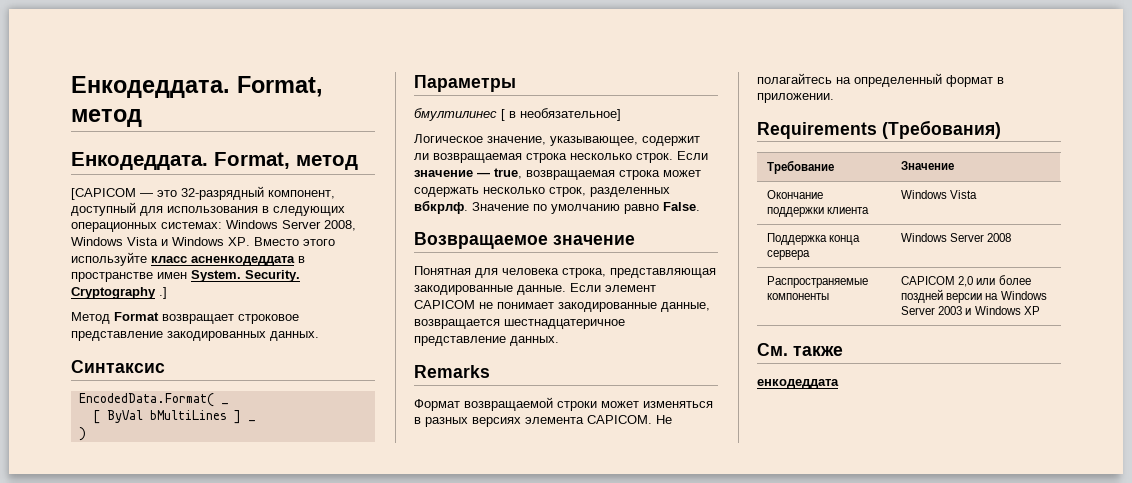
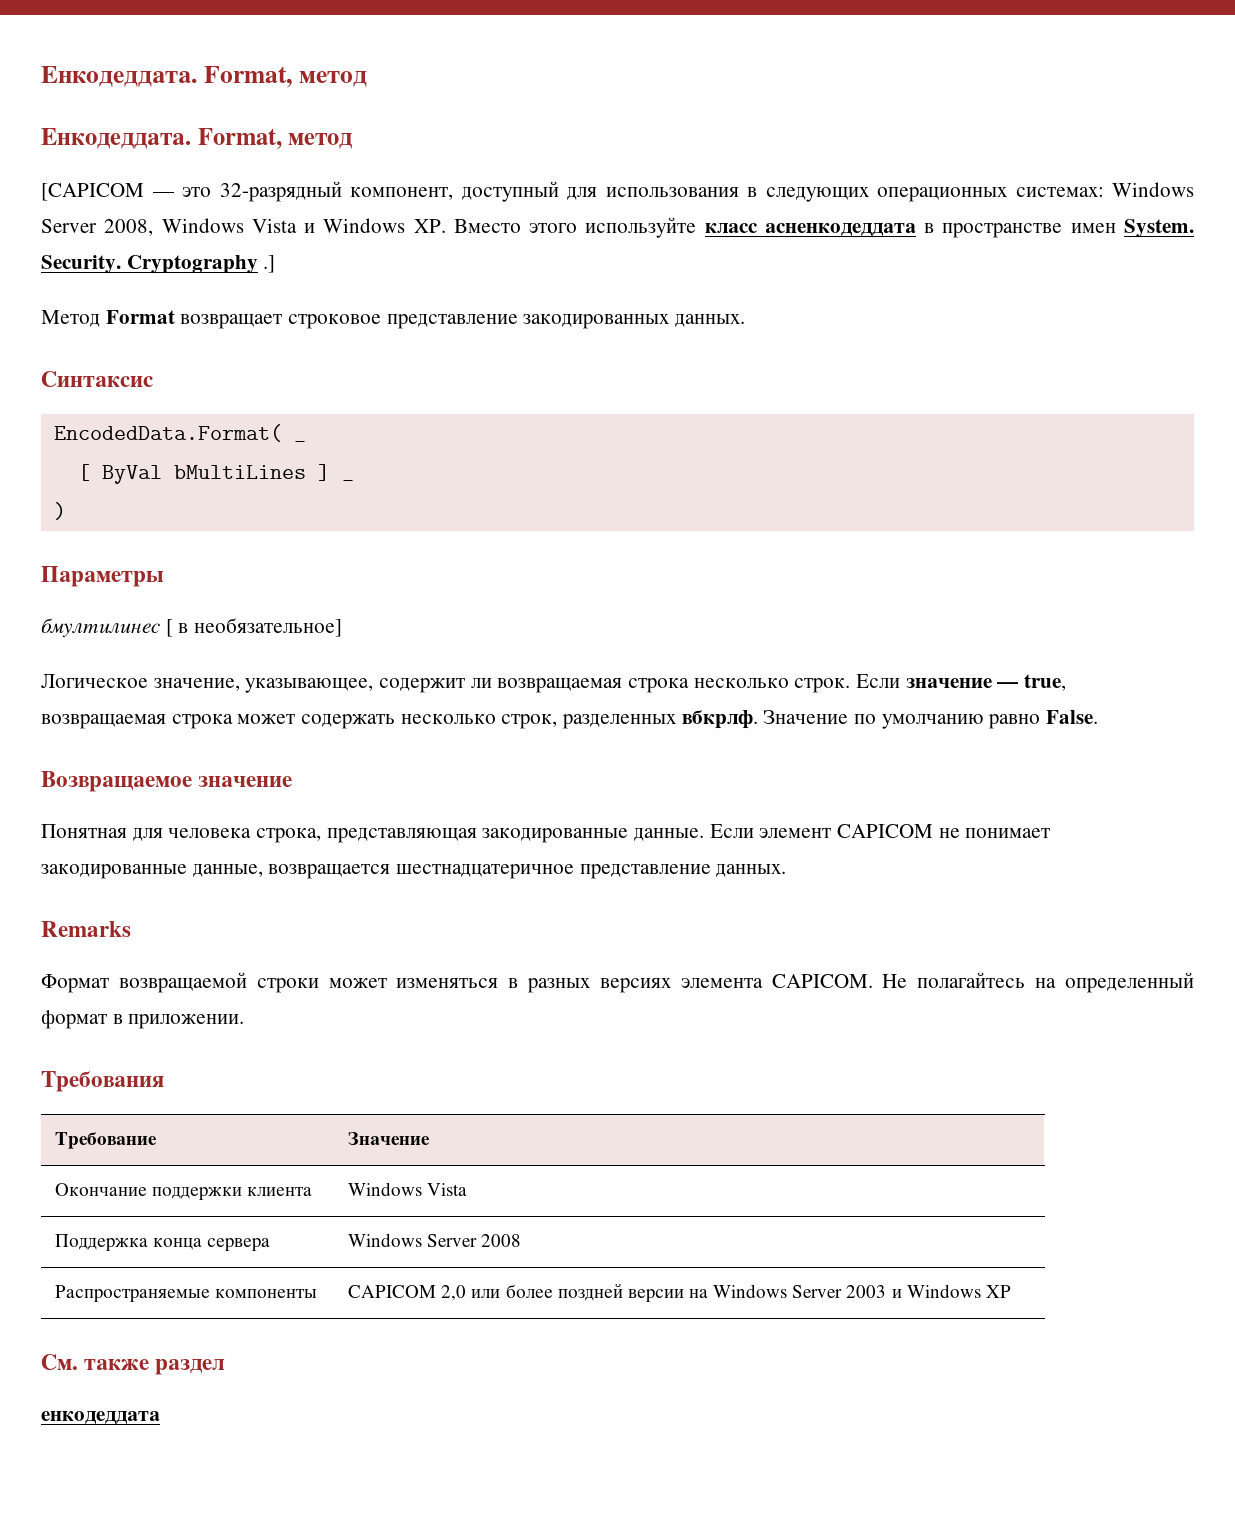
[757,120,1001,139] Requirements (Требования) -> [41,1071,164,1092] Требования
(843, 351) none -> [155,1359,226,1375] раздел

